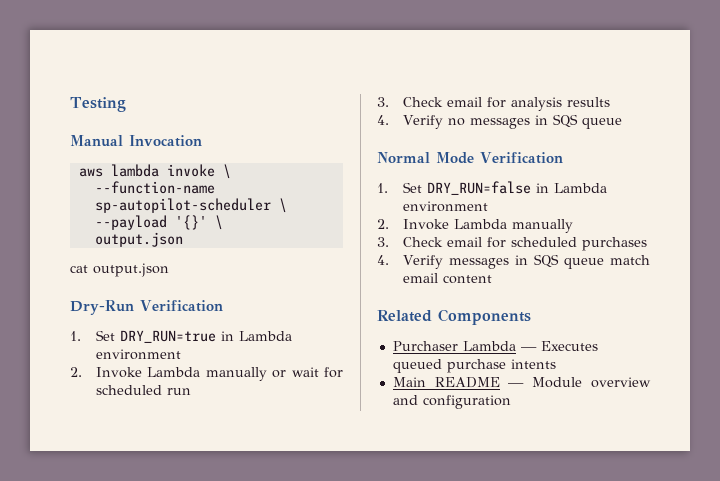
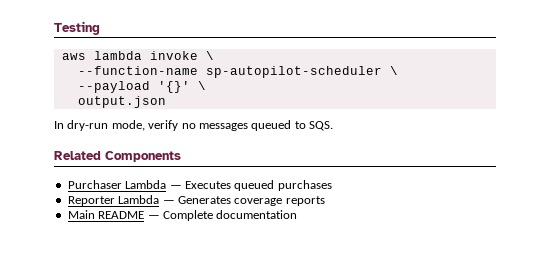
[70,135,202,147] // Manual Invocation -> (100, 28) none
[70,263,169,277] [70,300,223,315] [70,330,292,343] [95,349,181,360] [70,367,344,381] [95,385,191,395] [377,97,610,111] [377,114,622,129] [377,152,563,164] [377,181,607,195] [402,201,488,212] [377,219,573,233] [377,237,647,251] [377,254,650,269] [402,273,492,284] cat output.json // Dry-Run Verification // 1. Set DRY_RUN=true in Lambda environment // 2. Invoke Lambda manually or wait for scheduled run // 3. Check email for analysis results // 4. Verify no messages in SQS queue // Normal Mode Verification // 1. Set DRY_RUN=false in Lambda environment // 2. Invoke Lambda manually // 3. Check email for scheduled purchases // 4. Verify messages in SQS queue match email content -> [54,120,333,131] In dry-run mode, verify no messages queued to SQS.
[446,359,556,373] purchase intents -> [277,180,332,191] [67,195,325,206] purchases // Reporter Lambda — Generates coverage reports
[532,377,651,388] [392,395,511,409] Module overview and configuration -> [162,210,298,221] Complete documentation

